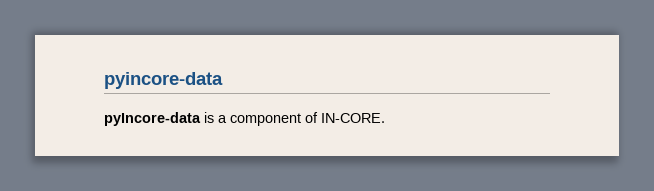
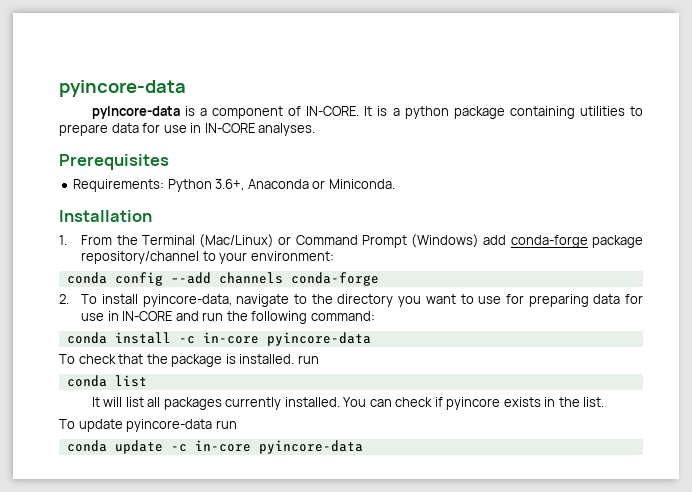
(385, 118) none -> [364,106,643,119] [59,123,316,136] [59,154,169,170] [73,179,395,192] [59,210,152,222] [59,234,643,248] [81,251,334,264] [66,272,379,286] [59,294,643,307] [81,311,375,324] [66,332,371,346] [59,354,319,367] [66,375,147,387] [91,397,605,410] [59,419,237,432] [66,440,363,454] It is a python package containing utilities to prepare data for use in IN-CORE analyses. // Prerequisites // Requirements: Python 3.6+, Anaconda or Miniconda. // Installation // 1. From the Terminal (Mac/Linux) or Command Prompt (Windows) add conda-forge package repository/channel to your environment: // conda config –-add channels conda-forge // 2. To install pyincore-data, navigate to the directory you want to use for preparing data for use in IN-CORE and run the following command: // conda install -c in-core pyincore-data // To check that the package is installed. run // conda list // It will list all packages currently installed. You can check if pyincore exists in the list. // To update pyincore-data run // conda update -c in-core pyincore-data

